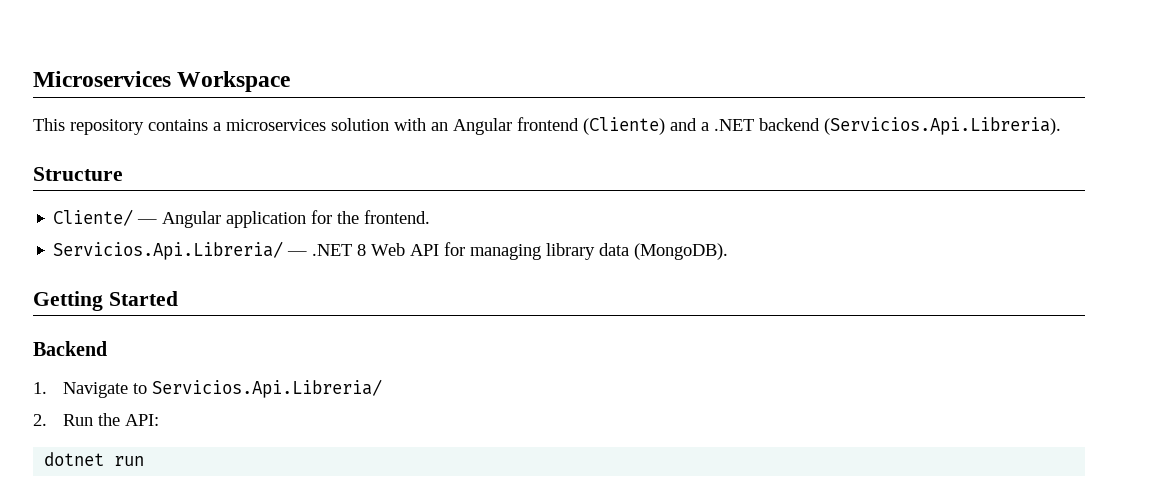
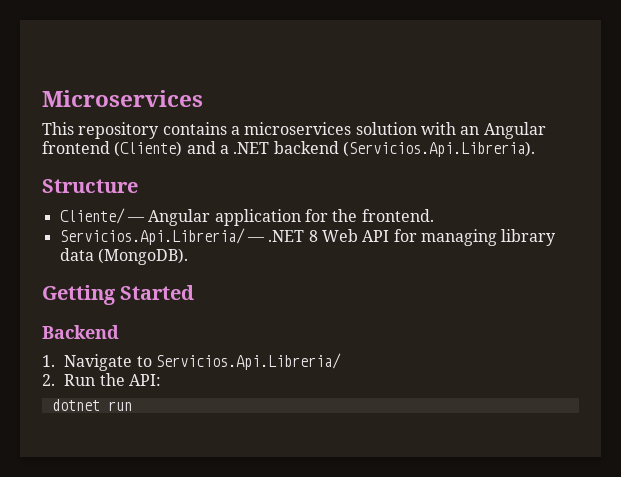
[177,71,291,92] Workspace -> (203, 98) none

